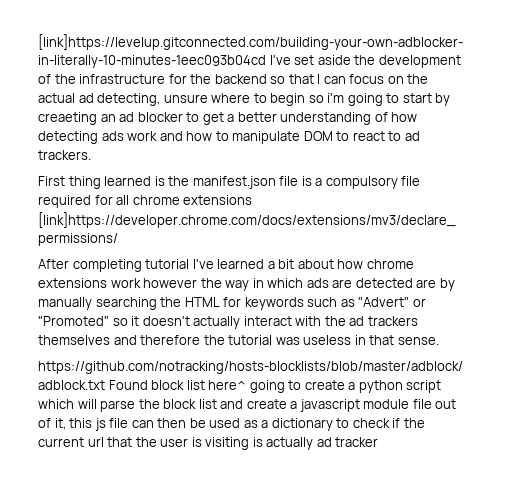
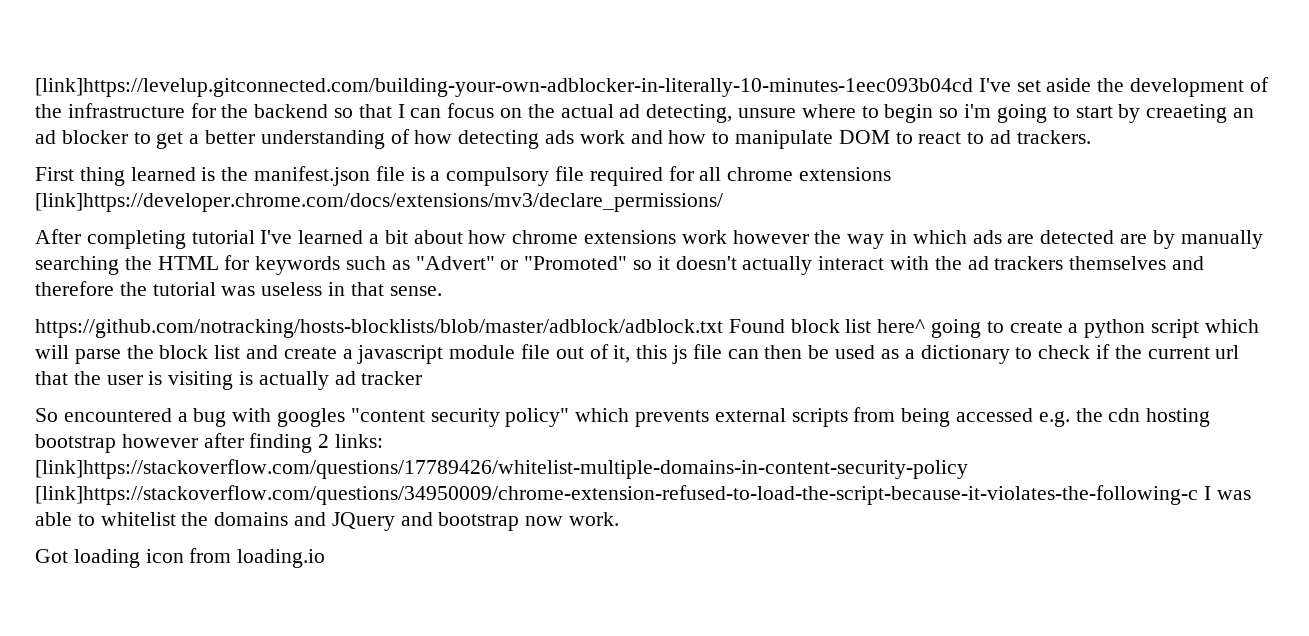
(379, 442) none -> [35,407,1211,427] [35,433,384,453] [35,459,968,479] [35,485,1251,505] [35,512,620,531] [35,548,326,568] // So encountered a bug with googles "content security policy" which prevents external scripts from being accessed e.g. the cdn hosting bootstrap however after finding 2 links: [link]https://stackoverflow.com/questions/17789426/whitelist-multiple-domains-in-content-security-policy [link]https://stackoverflow.com/questions/34950009/chrome-extension-refused-to-load-the-script-because-it-violates-the-following-c I was able to whitelist the domains and JQuery and bootstrap now work. // Got loading icon from loading.io

